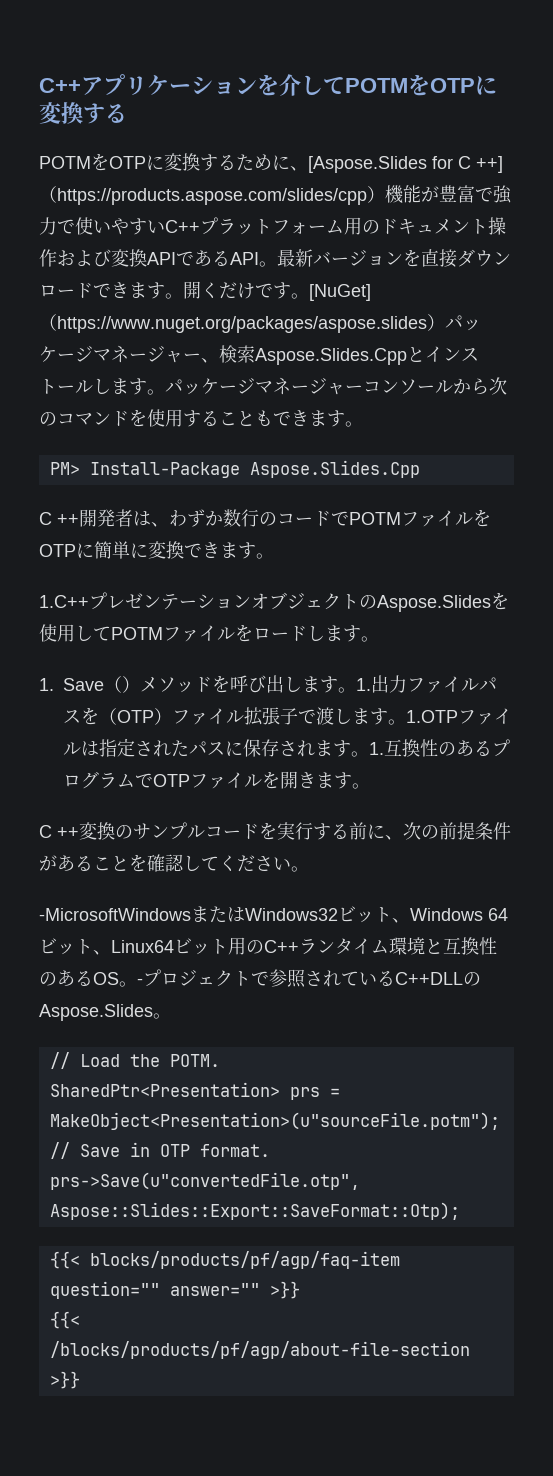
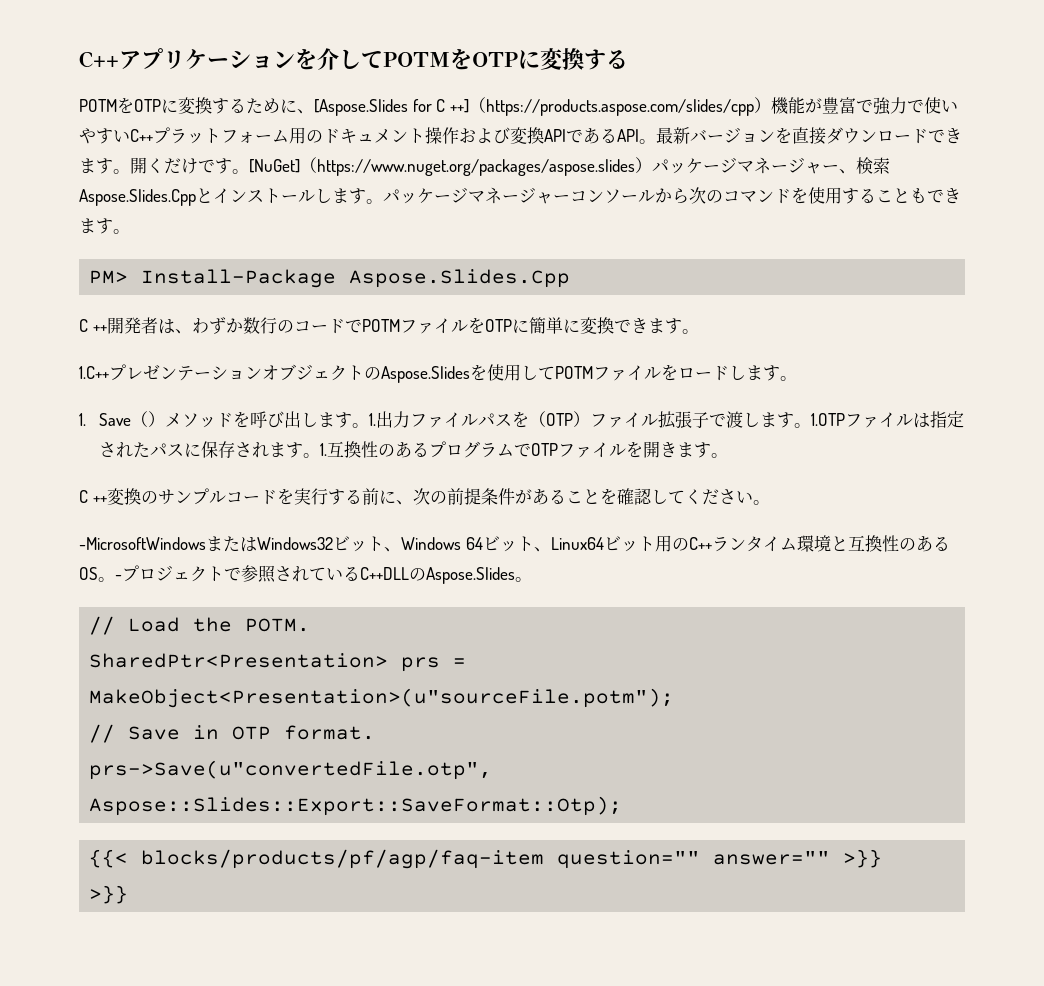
[49,1311,80,1329] [49,1341,470,1359] {{< /blocks/products/pf/agp/about-file-section -> (883, 858) none

